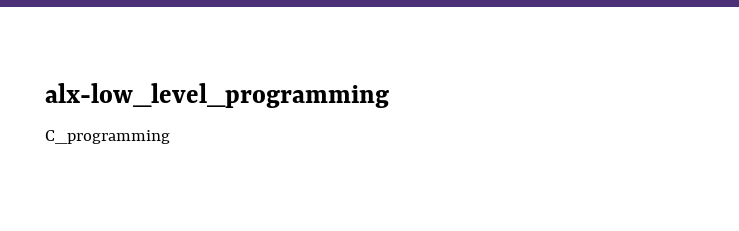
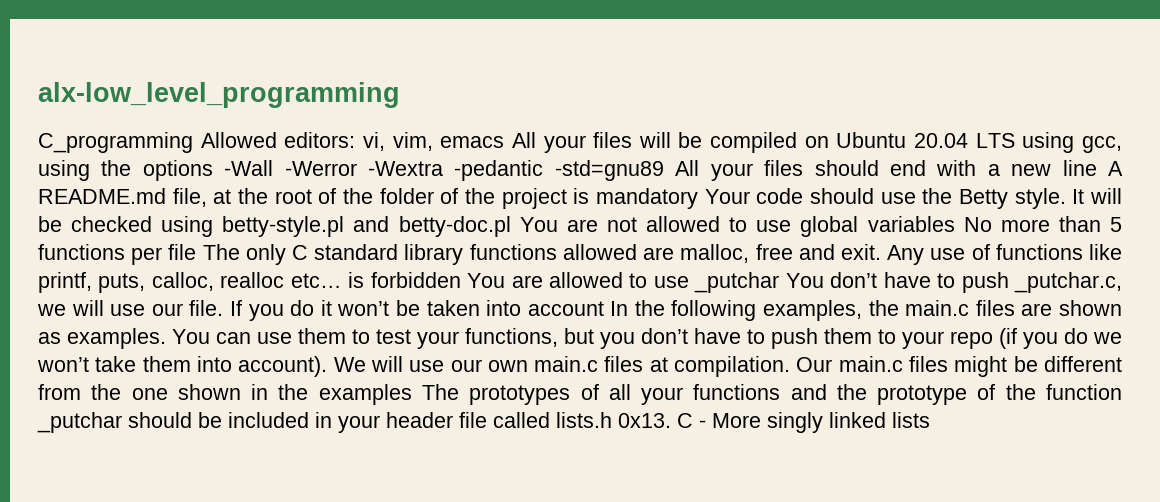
(170, 137) none -> [200,132,1122,153] [38,160,1123,181] [38,188,1122,209] [38,216,1122,237] [38,244,1122,265] [38,272,1123,293] [37,300,1122,321] [38,328,1122,349] [37,356,1122,377] [38,384,1123,405] [37,412,930,433] Allowed editors: vi, vim, emacs All your files will be compiled on Ubuntu 20.04 LTS using gcc, using the options -Wall -Werror -Wextra -pedantic -std=gnu89 All your files should end with a new line A README.md file, at the root of the folder of the project is mandatory Your code should use the Betty style. It will be checked using betty-style.pl and betty-doc.pl You are not allowed to use global variables No more than 5 functions per file The only C standard library functions allowed are malloc, free and exit. Any use of functions like printf, puts, calloc, realloc etc… is forbidden You are allowed to use _putchar You don’t have to push _putchar.c, we will use our file. If you do it won’t be taken into account In the following examples, the main.c files are shown as examples. You can use them to test your functions, but you don’t have to push them to your repo (if you do we won’t take them into account). We will use our own main.c files at compilation. Our main.c files might be different from the one shown in the examples The prototypes of all your functions and the prototype of the function _putchar should be included in your header file called lists.h 0x13. C - More singly linked lists

